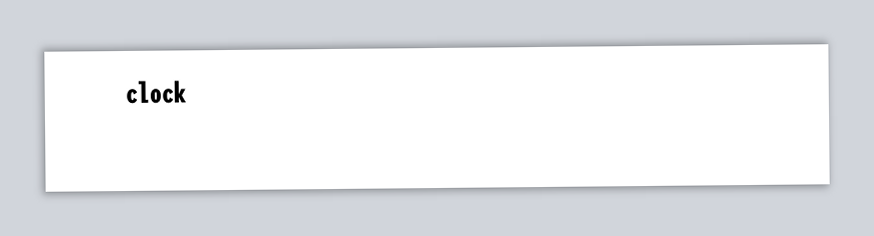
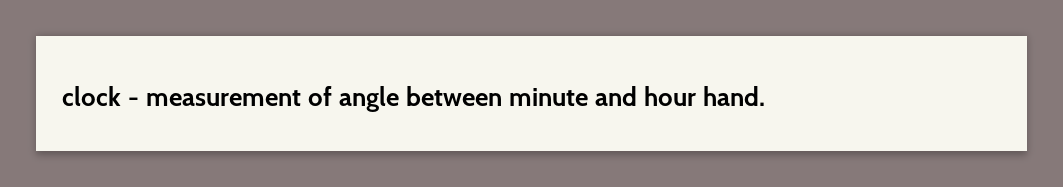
(187, 92) none -> [128,86,766,112] - measurement of angle between minute and hour hand.

